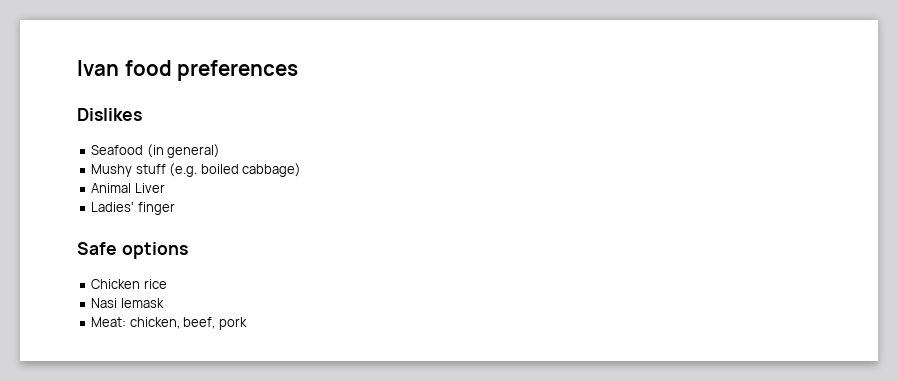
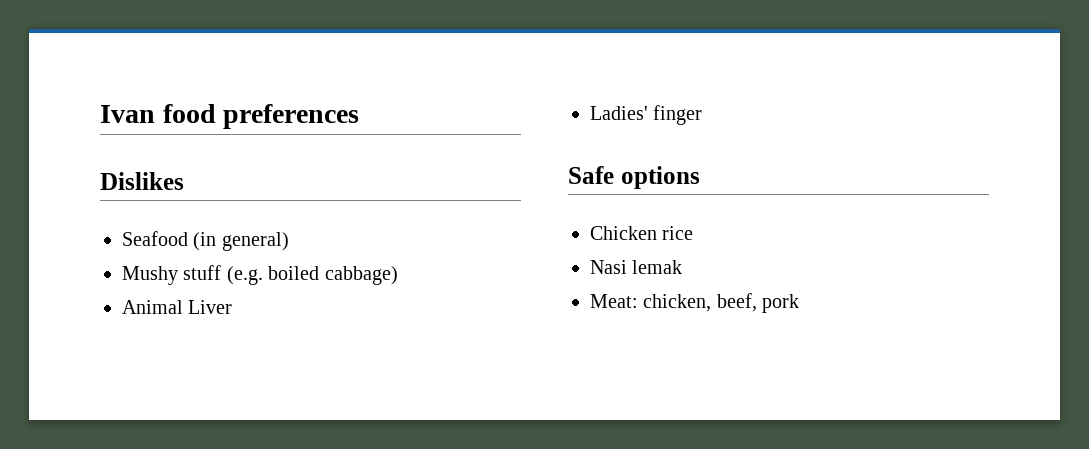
[120,298,164,308] lemask -> [632,260,683,274] lemak

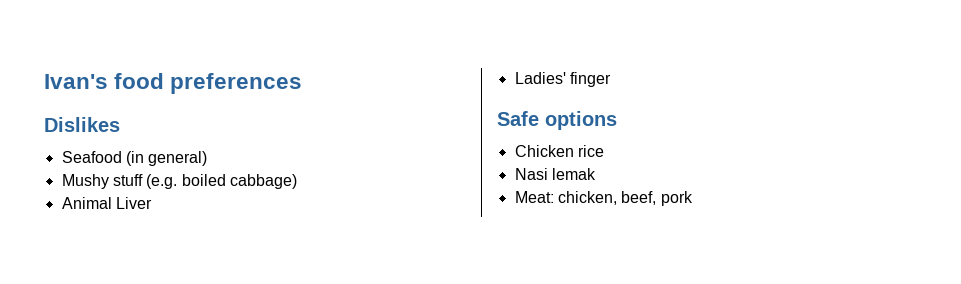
[100,105,155,123] Ivan -> [44,74,108,89] Ivan's

